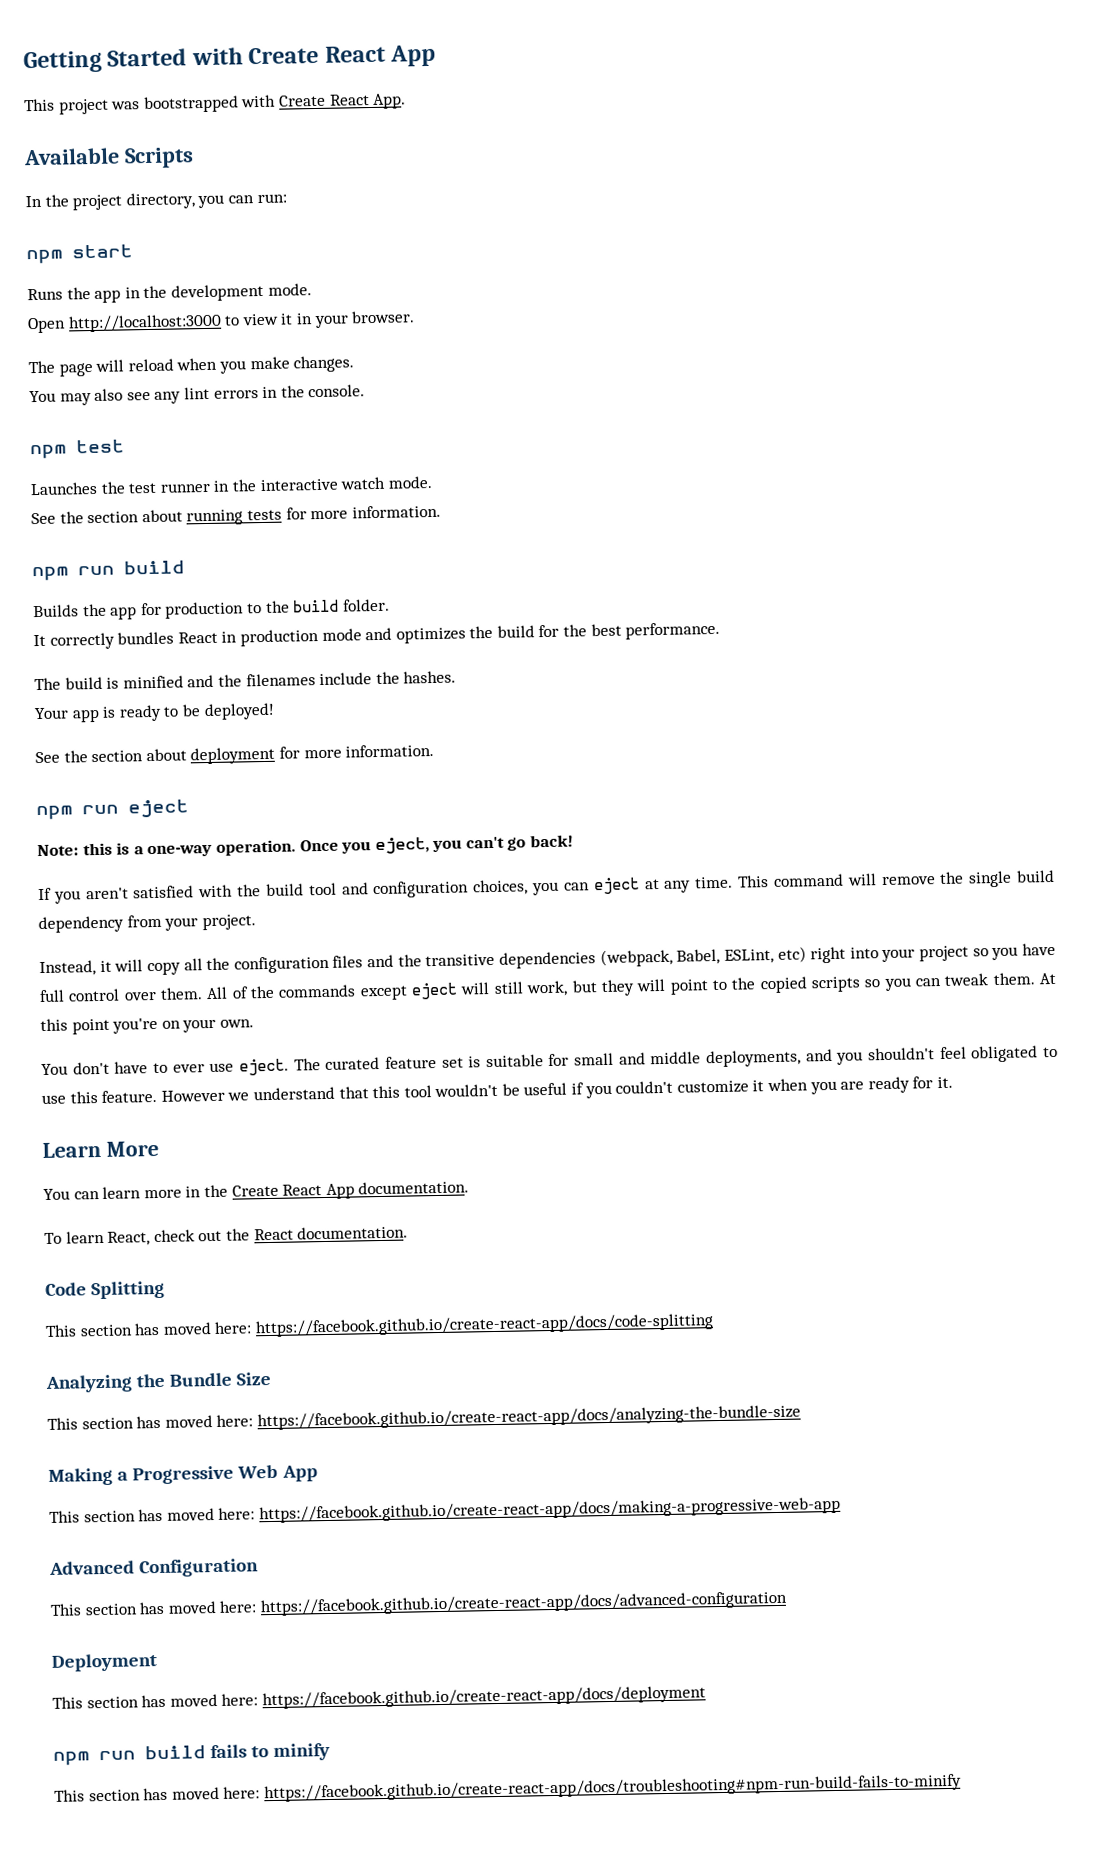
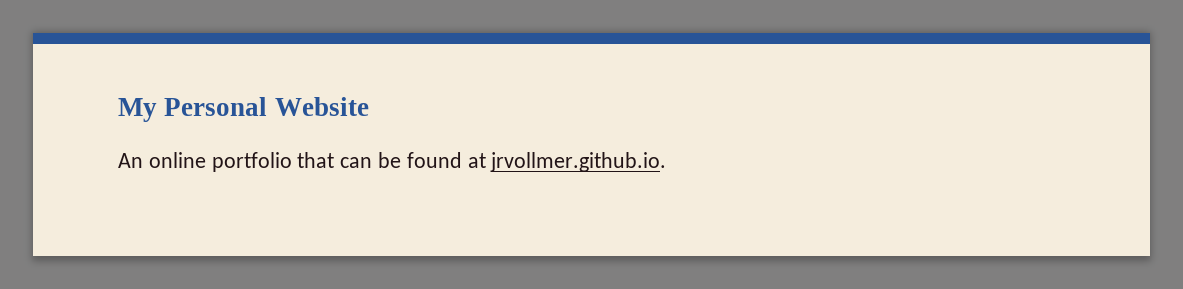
[23,44,437,74] [24,93,407,115] [23,147,194,169] [25,192,287,211] [26,244,133,265] [27,283,312,303] [27,310,416,334] [28,355,355,377] [29,384,366,406] [30,439,125,460] [30,475,433,496] [31,504,441,526] [32,560,185,582] [33,598,390,620] [33,621,721,650] [34,670,457,691] [34,702,275,723] [35,743,435,765] [36,799,189,821] [37,834,575,858] [38,869,1056,904] [38,914,256,934] [39,942,1056,977] [39,972,1056,1003] [40,1017,254,1035] [41,1045,1059,1076] [41,1076,953,1105] [42,1140,159,1159] [43,1180,470,1201] [44,1225,409,1246] [45,1280,166,1300] [45,1313,714,1338] [45,1371,272,1393] [47,1404,801,1431] [48,1464,318,1486] [49,1496,841,1524] [49,1558,260,1578] [50,1590,787,1617] [51,1653,158,1672] [52,1685,706,1710] [53,1742,331,1766] [54,1773,962,1803] Getting Started with Create React App // This project was bootstrapped with Create React App. // Available Scripts // In the project directory, you can run: // npm start // Runs the app in the development mode. // Open http://localhost:3000 to view it in your browser. // The page will reload when you make changes. // You may also see any lint errors in the console. // npm test // Launches the test runner in the interactive watch mode. // See the section about running tests for more information. // npm run build // Builds the app for production to the build folder. // It correctly bundles React in production mode and optimizes the build for the best performance. // The build is minified and the filenames include the hashes. // Your app is ready to be deployed! // See the section about deployment for more information. // npm run eject // Note: this is a one-way operation. Once you eject, you can't go back! // If you aren't satisfied with the build tool and configuration choices, you can eject at any time. This command will remove the single build dependency from your project. // Instead, it will copy all the configuration files and the transitive dependencies (webpack, Babel, ESLint, etc) right into your project so you have full control over them. All of the commands except eject will still work, but they will point to the copied scripts so you can tweak them. At this point you're on your own. // You don't have to ever use eject. The curated feature set is suitable for small and middle deployments, and you shouldn't feel obligated to use this feature. However we understand that this tool wouldn't be useful if you couldn't customize it when you are ready for it. // Learn More // You can learn more in the Create React App documentation. // To learn React, check out the React documentation. // Code Splitting // This section has moved here: https://facebook.github.io/create-react-app/docs/code-splitting // Analyzing the Bundle Size // This section has moved here: https://facebook.github.io/create-react-app/docs/analyzing-the-bundle-size // Making a Progressive Web App // This section has moved here: https://facebook.github.io/create-react-app/docs/making-a-progressive-web-app // Advanced Configuration // This section has moved here: https://facebook.github.io/create-react-app/docs/advanced-configuration // Deployment // This section has moved here: https://facebook.github.io/create-react-app/docs/deployment // npm run build fails to minify // This section has moved here: https://facebook.github.io/create-react-app/docs/troubleshooting#npm-run-build-fails-to-minify -> [118,97,369,122] [118,152,667,172] My Personal Website // An online portfolio that can be found at jrvollmer.github.io.

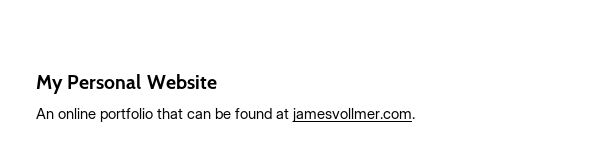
[490,152,667,172] jrvollmer.github.io. -> [292,108,416,123] jamesvollmer.com.

